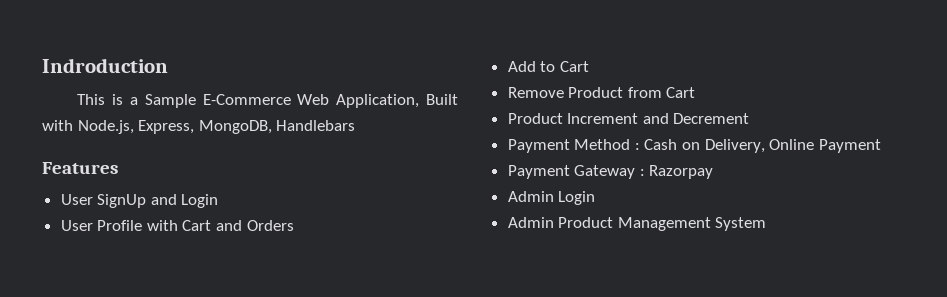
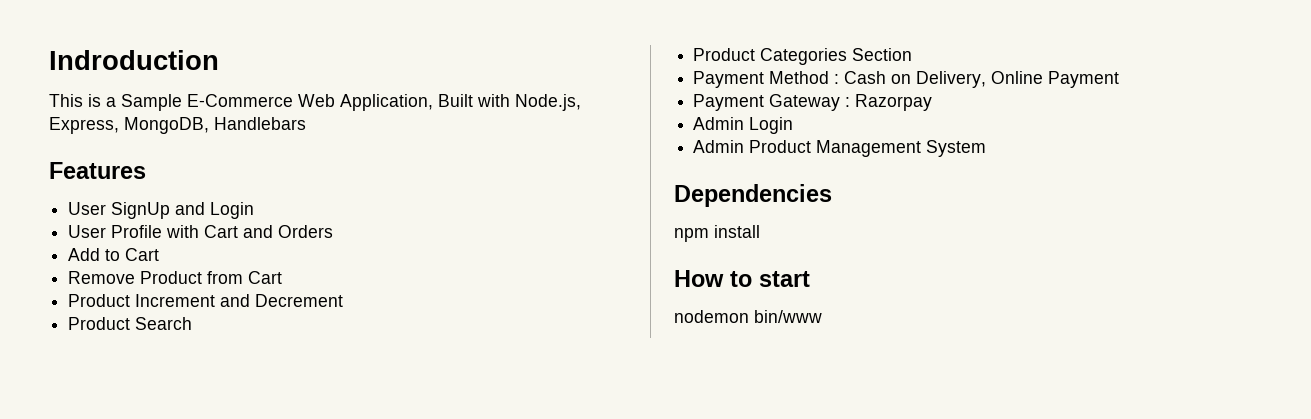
(750, 118) none -> [68,317,193,330] [693,48,913,65] // Product Search // Product Categories Section
(767, 224) none -> [674,184,832,207] [674,225,760,242] [674,270,810,287] [674,310,822,323] // Dependencies // npm install // How to start // nodemon bin/www

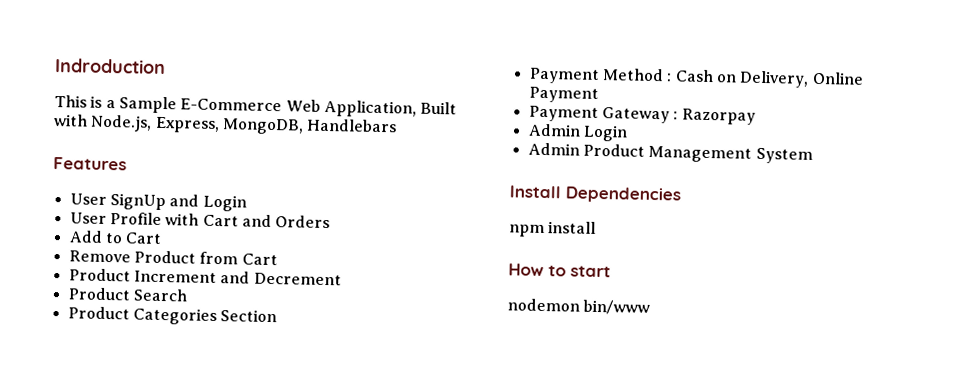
(987, 148) none -> [509,185,562,199] Install

